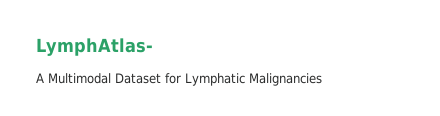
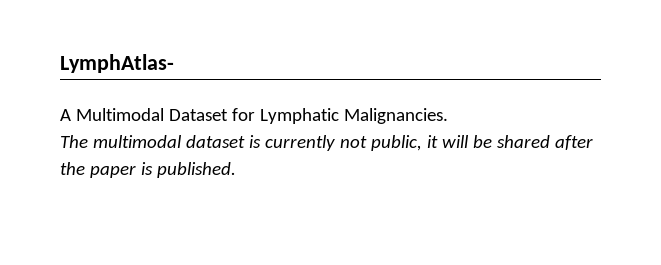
[248,73,322,86] Malignancies -> [343,108,448,124] [60,135,593,151] [60,162,236,178] Malignancies. // The multimodal dataset is currently not public, it will be shared after the paper is published.

